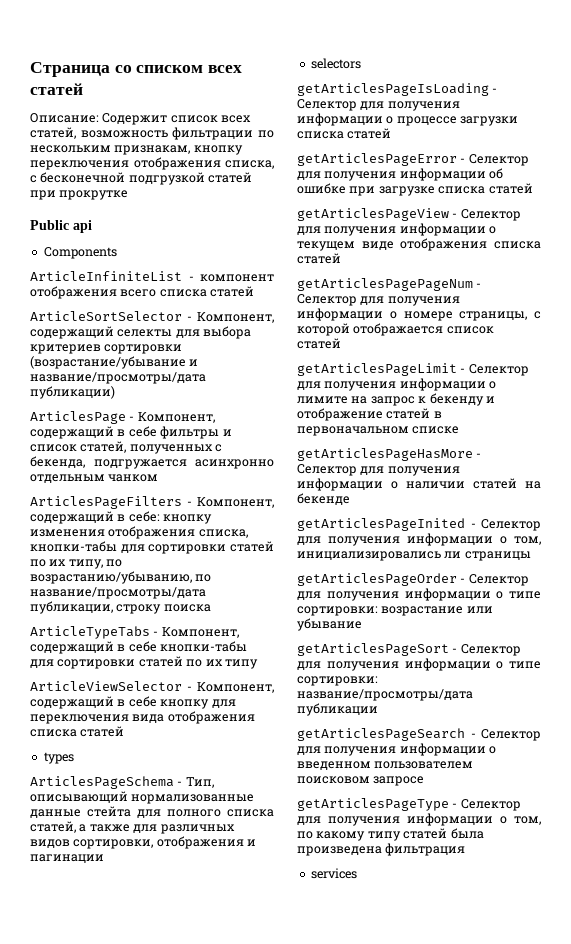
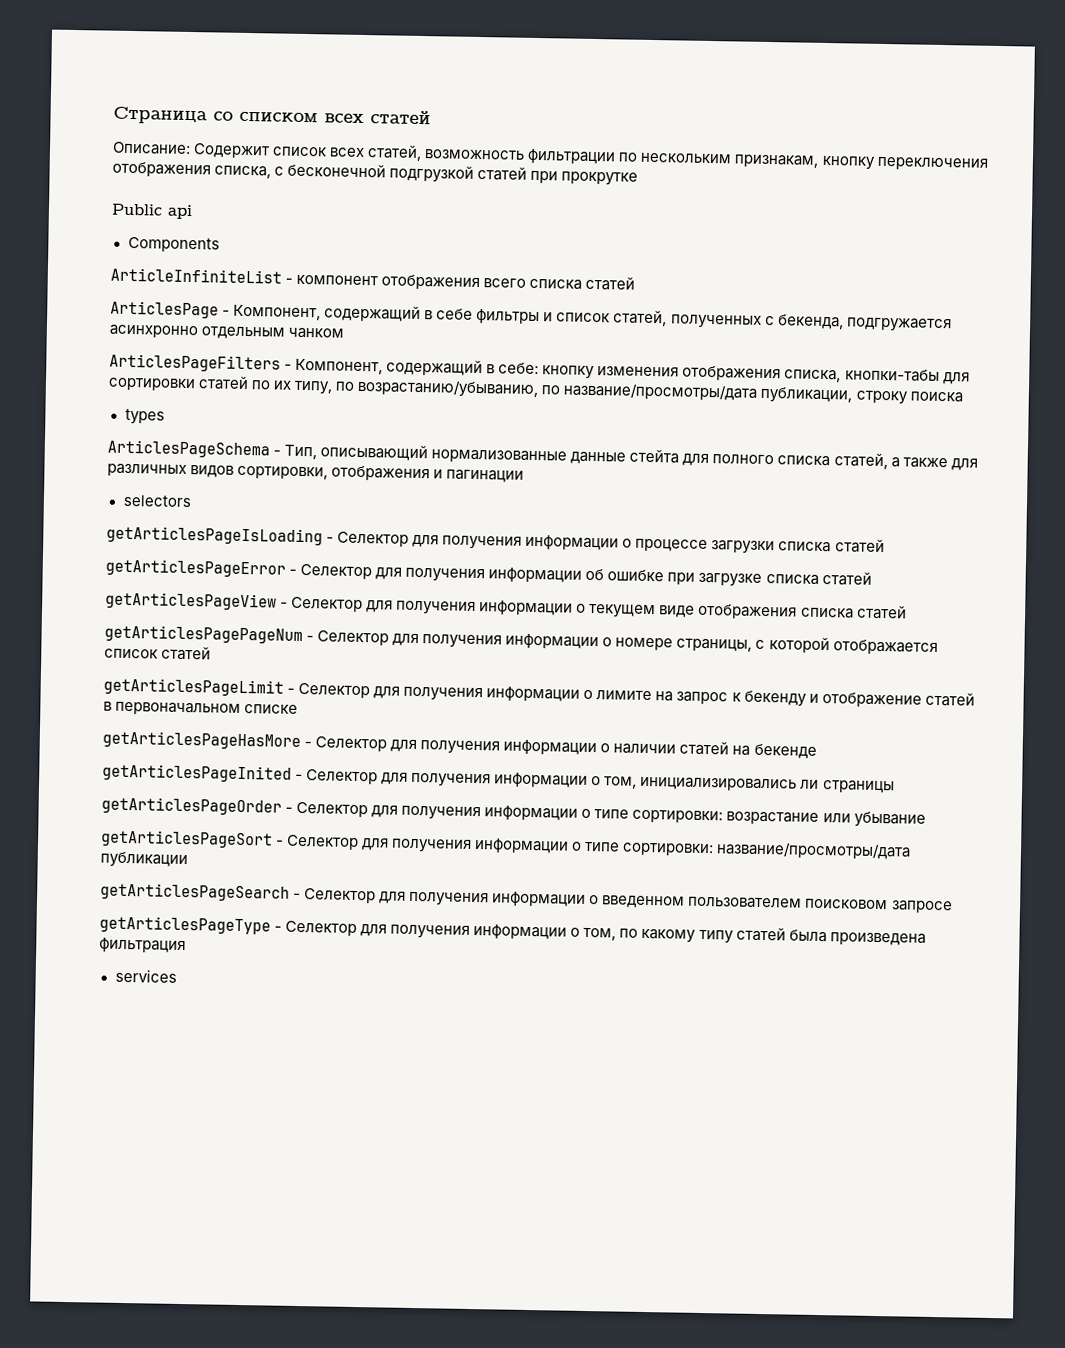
[30,311,274,323] [30,326,252,339] [30,344,183,354] [30,356,199,369] [30,372,206,384] [30,386,115,399] // ArticleSortSelector - Компонент, содержащий селекты для выбора критериев сортировки (возрастание/убывание и название/просмотры/дата публикации) -> (636, 283) none
[30,626,239,639] [30,641,248,654] [30,656,258,669] [30,681,274,693] [30,696,236,709] [30,711,255,724] [30,726,125,737] // ArticleTypeTabs - Компонент, содержащий в себе кнопки-табы для сортировки статей по их типу // ArticleViewSelector - Компонент, содержащий в себе кнопку для переключения вида отображения списка статей -> (963, 397) none

